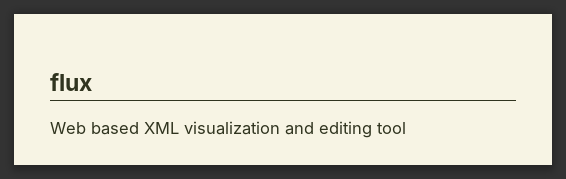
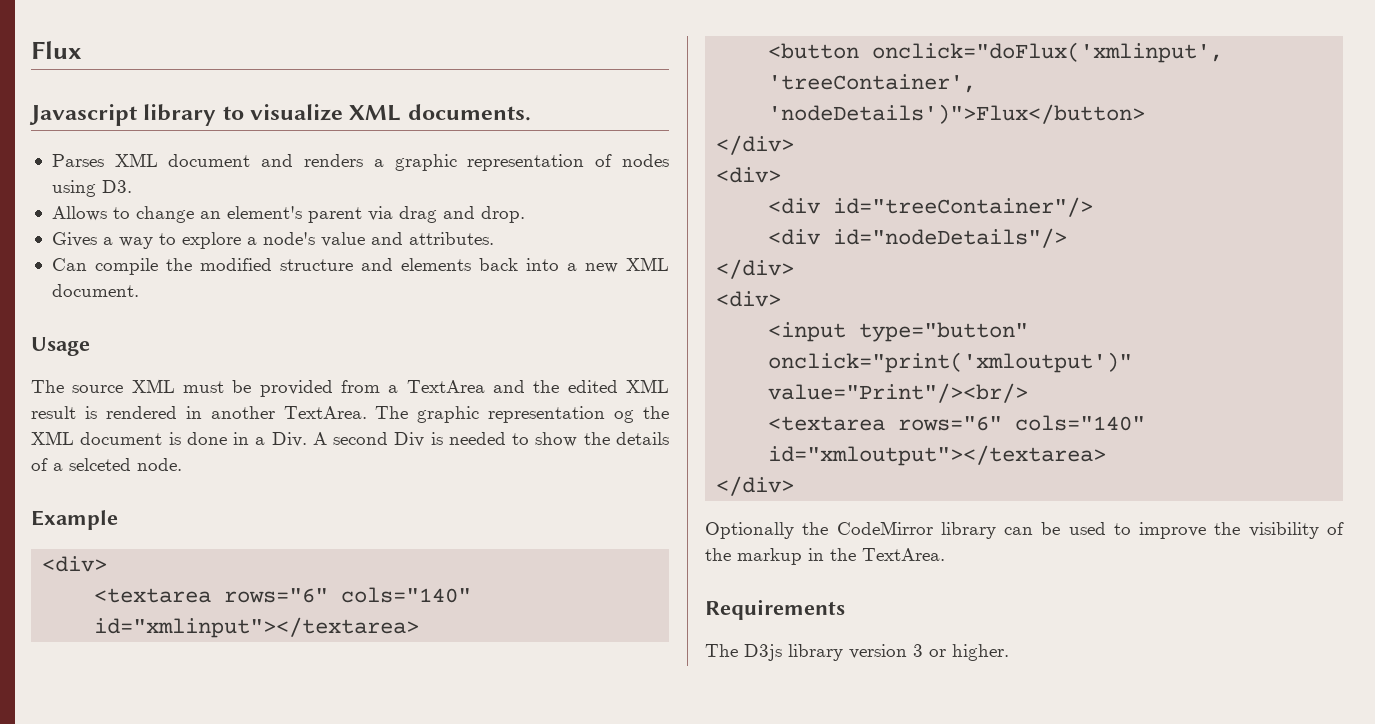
[50,73,92,91] [50,121,406,138] flux // Web based XML visualization and editing tool -> [31,41,82,59] [29,104,531,126] [51,153,669,171] [51,180,132,197] [51,206,525,223] [51,232,494,249] [51,257,669,275] [51,284,139,297] [31,337,90,356] [31,379,669,397] [31,406,669,423] [31,431,669,447] [31,458,182,471] [31,510,118,530] [42,556,108,572] [94,587,472,603] [94,617,420,638] [768,42,1224,63] [768,74,977,93] [768,104,1146,124] [716,135,795,155] [716,167,782,183] [768,197,1094,217] [768,228,1068,248] [716,259,795,279] [716,291,782,307] [768,322,1029,342] [768,352,1133,373] [768,383,1029,403] [768,415,1146,431] [768,445,1107,466] [716,476,795,496] [705,521,1344,539] [705,548,945,565] [705,599,845,620] [705,644,1009,661] Flux // Javascript library to visualize XML documents. // Parses XML document and renders a graphic representation of nodes using D3. // Allows to change an element's parent via drag and drop. // Gives a way to explore a node's value and attributes. // Can compile the modified structure and elements back into a new XML document. // Usage // The source XML must be provided from a TextArea and the edited XML result is rendered in another TextArea. The graphic representation og the XML document is done in a Div. A second Div is needed to show the details of a selceted node. // Example // <div> // <textarea rows="6" cols="140" id="xmlinput"></textarea> // <button onclick="doFlux('xmlinput', 'treeContainer', 'nodeDetails')">Flux</button> // </div> // <div> // <div id="treeContainer"/> // <div id="nodeDetails"/> // </div> // <div> // <input type="button" onclick="print('xmloutput')" value="Print"/><br/> // <textarea rows="6" cols="140" id="xmloutput"></textarea> // </div> // Optionally the CodeMirror library can be used to improve the visibility of the markup in the TextArea. // Requirements // The D3js library version 3 or higher.

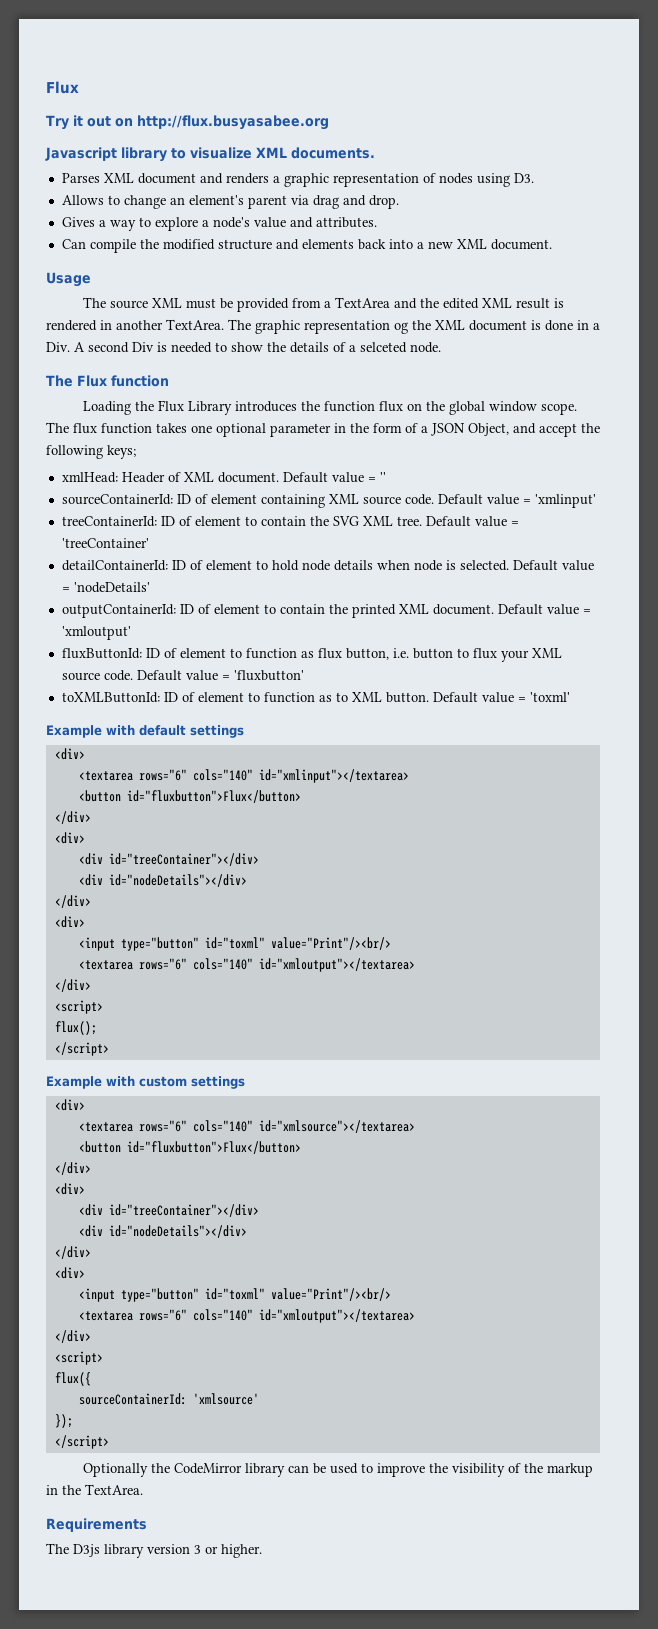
[31,41,82,59] Flux -> [46,81,79,94] [46,115,329,130] Flux // Try it out on http://flux.busyasabee.org
[31,510,118,530] Example -> [46,375,169,387] [83,400,578,415] [46,422,600,437] [46,445,136,459] [61,472,386,483] [61,494,596,508] [61,516,519,527] [61,538,149,548] [61,560,594,571] [61,582,150,593] [61,604,591,618] [61,626,131,640] [61,648,562,662] [61,670,304,681] [61,692,570,703] [46,725,244,738] The Flux function // Loading the Flux Library introduces the function flux on the global window scope. The flux function takes one optional parameter in the form of a JSON Object, and accept the following keys; // xmlHead: Header of XML document. Default value = '' // sourceContainerId: ID of element containing XML source code. Default value = 'xmlinput' // treeContainerId: ID of element to contain the SVG XML tree. Default value = 'treeContainer' // detailContainerId: ID of element to hold node details when node is selected. Default value = 'nodeDetails' // outputContainerId: ID of element to contain the printed XML document. Default value = 'xmloutput' // fluxButtonId: ID of element to function as flux button, i.e. button to flux your XML source code. Default value = 'fluxbutton' // toXMLButtonId: ID of element to function as to XML button. Default value = 'toxml' // Example with default settings
[872,42,1224,63] [768,74,977,93] [768,104,1146,124] [716,135,795,155] [716,167,782,183] [768,197,1094,217] [768,228,1068,248] [716,259,795,279] [716,291,782,307] [768,322,1029,342] [768,352,1133,373] [768,383,1029,403] [768,415,1146,431] [768,445,1107,466] [716,476,795,496] onclick="doFlux('xmlinput', 'treeContainer', 'nodeDetails')">Flux</button> // </div> // <div> // <div id="treeContainer"/> // <div id="nodeDetails"/> // </div> // <div> // <input type="button" onclick="print('xmloutput')" value="Print"/><br/> // <textarea rows="6" cols="140" id="xmloutput"></textarea> // </div> -> [126,790,301,803] [54,811,91,824] [54,832,85,844] [78,853,259,866] [78,874,247,887] [54,895,91,908] [54,916,85,928] [78,937,391,951] [78,958,415,972] [54,979,91,992] [54,1000,103,1014] [54,1021,97,1035] [54,1042,109,1056] [46,1076,245,1089] [54,1099,85,1111] [78,1120,415,1133] [78,1141,301,1154] [54,1162,91,1175] [54,1183,85,1195] [78,1204,259,1217] [78,1225,247,1238] [54,1246,91,1259] [54,1267,85,1279] [78,1288,391,1302] [78,1309,415,1323] [54,1330,91,1343] [54,1351,103,1365] [54,1372,91,1386] [78,1393,259,1405] [54,1414,73,1428] [54,1435,109,1449] id="fluxbutton">Flux</button> // </div> // <div> // <div id="treeContainer"></div> // <div id="nodeDetails"></div> // </div> // <div> // <input type="button" id="toxml" value="Print"/><br/> // <textarea rows="6" cols="140" id="xmloutput"></textarea> // </div> // <script> // flux(); // </script> // Example with custom settings // <div> // <textarea rows="6" cols="140" id="xmlsource"></textarea> // <button id="fluxbutton">Flux</button> // </div> // <div> // <div id="treeContainer"></div> // <div id="nodeDetails"></div> // </div> // <div> // <input type="button" id="toxml" value="Print"/><br/> // <textarea rows="6" cols="140" id="xmloutput"></textarea> // </div> // <script> // flux({ // sourceContainerId: 'xmlsource' // }); // </script>

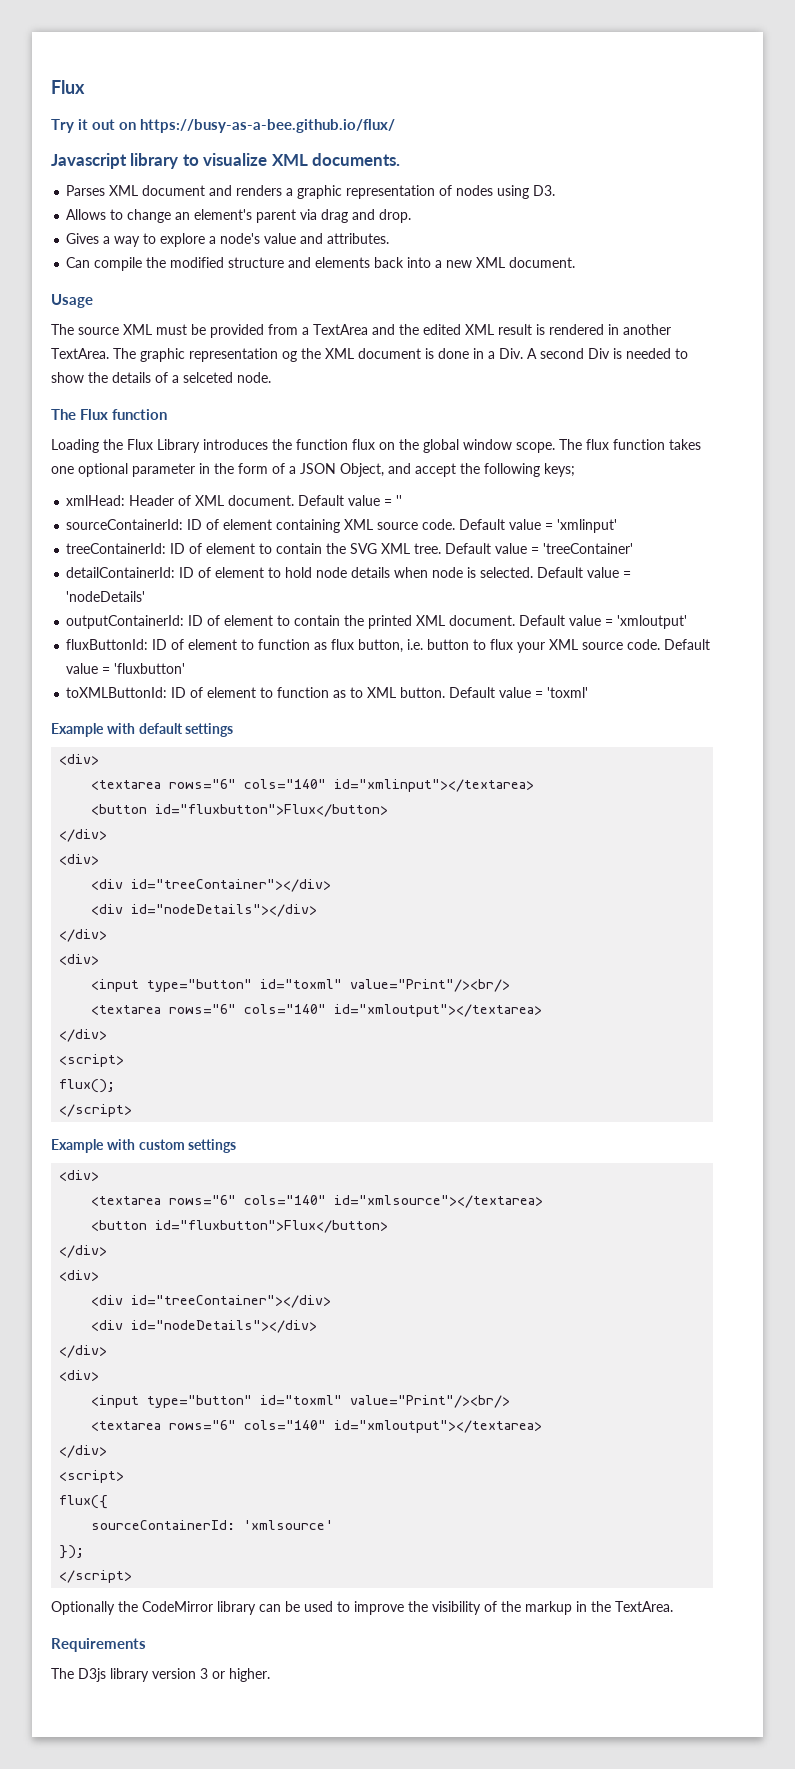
[136,115,329,130] http://flux.busyasabee.org -> [140,119,396,133] https://busy-as-a-bee.github.io/flux/

